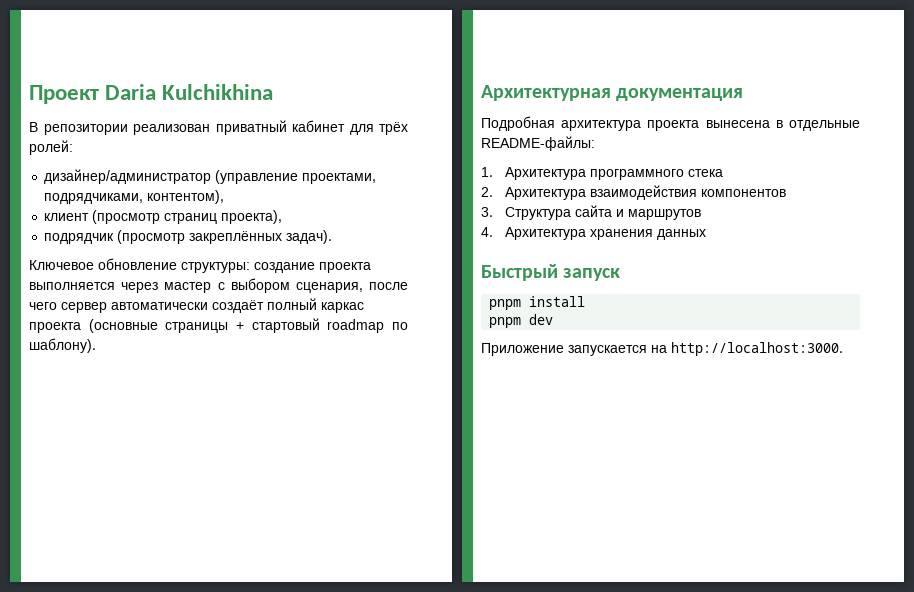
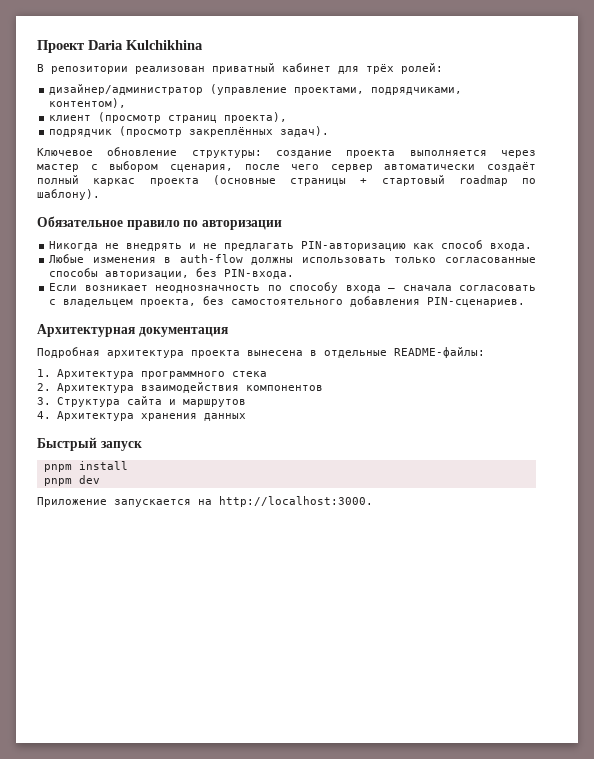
(96, 345) none -> [37,216,282,230] [49,240,533,251] [49,254,536,265] [49,268,295,279] [49,282,536,293] [49,296,526,307] // Обязательное правило по авторизации // Никогда не внедрять и не предлагать PIN-авторизацию как способ входа. // Любые изменения в auth-flow должны использовать только согласованные способы авторизации, без PIN-входа. // Если возникает неоднозначность по способу входа — сначала согласовать с владельцем проекта, без самостоятельного добавления PIN-сценариев.

